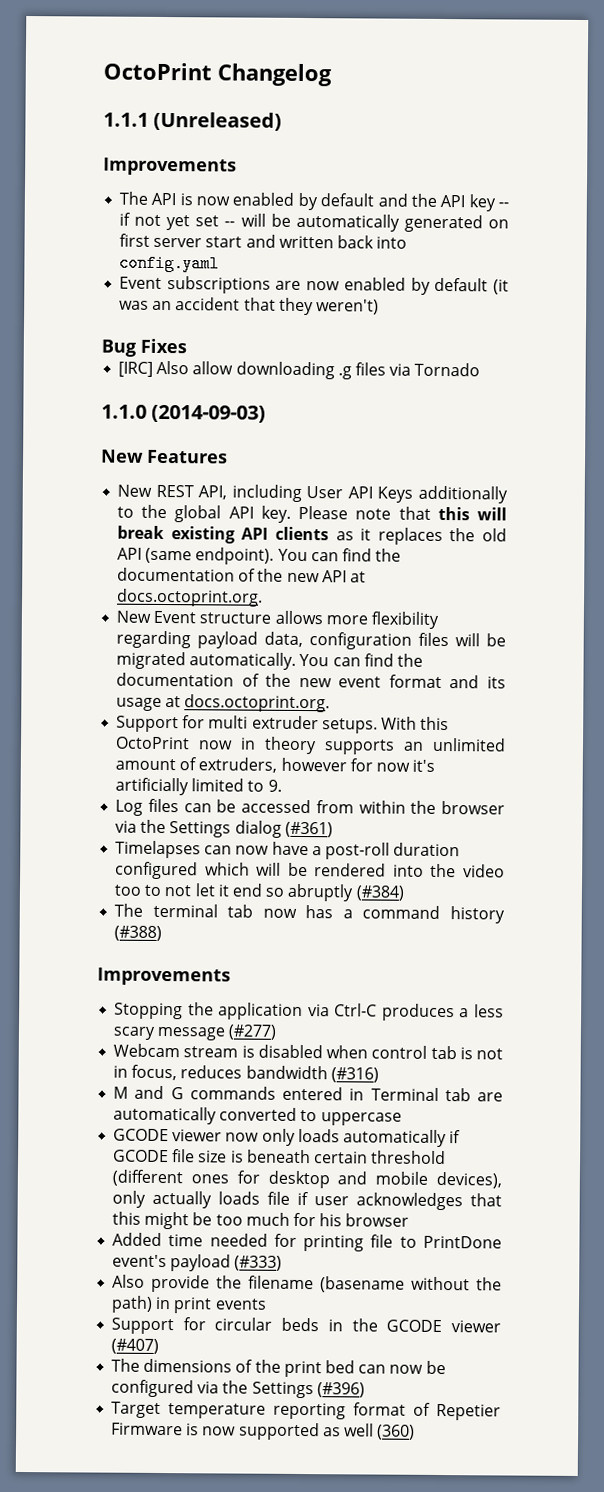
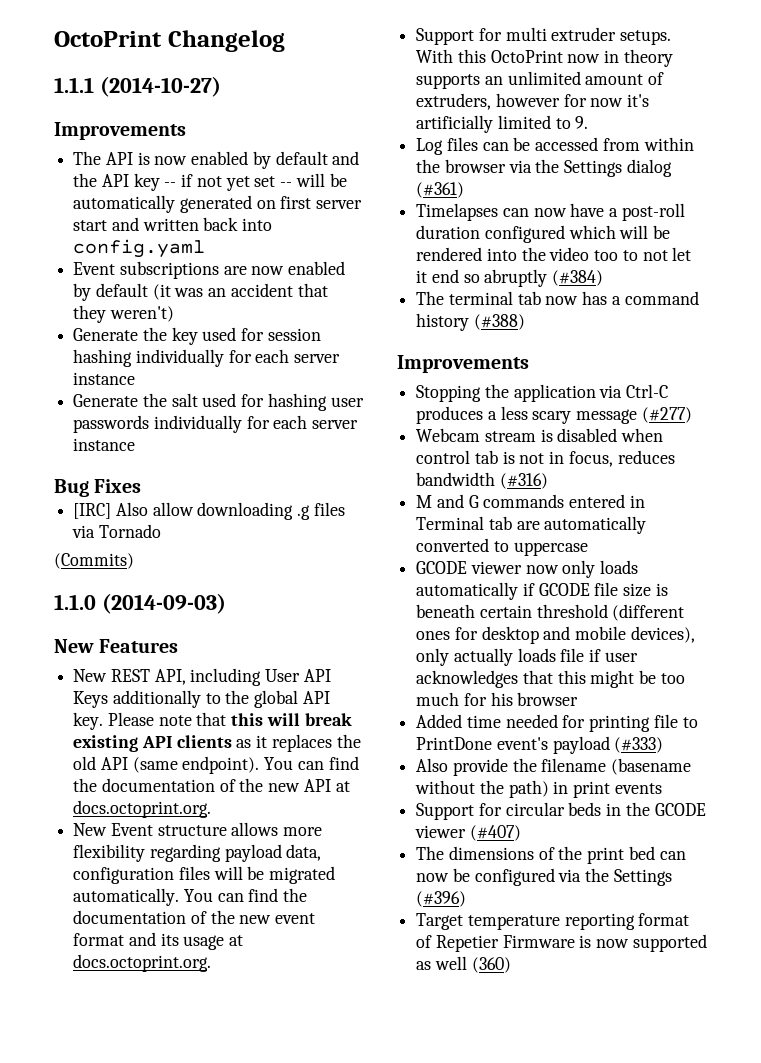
[153,111,283,131] (Unreleased) -> [99,76,221,97] (2014-10-27)
(379, 307) none -> [73,327,321,345] [73,349,341,367] [73,372,136,385] [73,393,364,411] [73,415,359,433] [73,438,136,451] // Generate the key used for session hashing individually for each server instance // Generate the salt used for hashing user passwords individually for each server instance
(481, 369) none -> [54,553,134,569] // (Commits)

